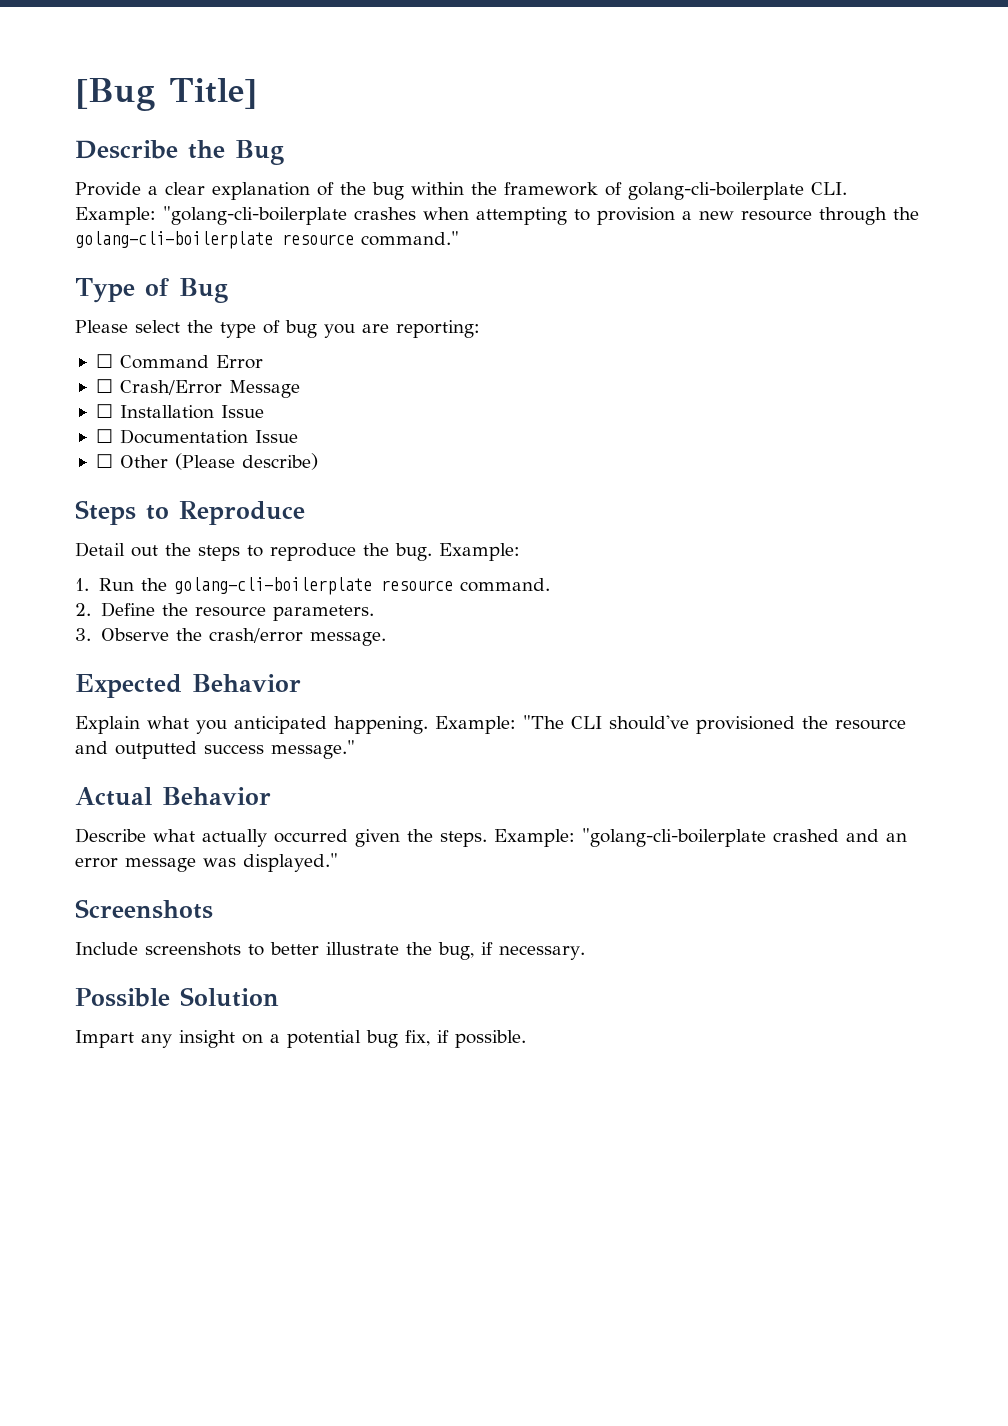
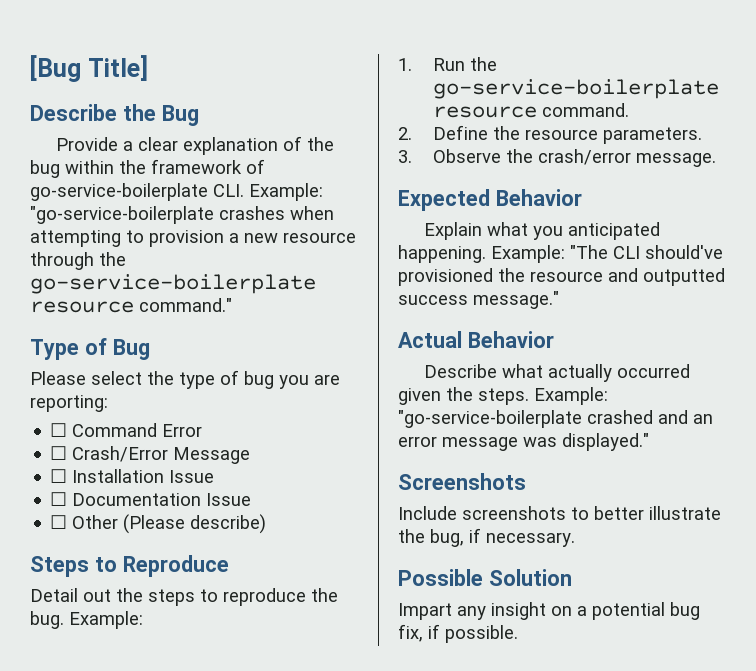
[628,182,804,200] golang-cli-boilerplate -> [30,183,208,201] go-service-boilerplate
[163,206,347,225] "golang-cli-boilerplate -> [30,206,214,224] "go-service-boilerplate
[75,231,273,249] golang-cli-boilerplate -> [30,274,316,294] go-service-boilerplate
[173,577,372,595] golang-cli-boilerplate -> [432,79,719,99] go-service-boilerplate
[582,828,766,847] "golang-cli-boilerplate -> [398,410,582,428] "go-service-boilerplate

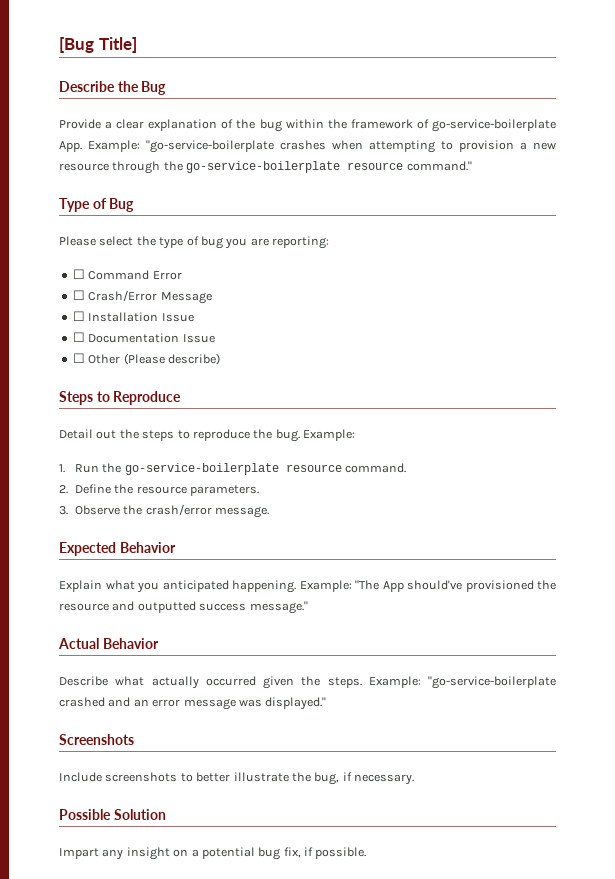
[213,184,244,197] CLI. -> [59,141,82,152] App.
[613,246,640,259] CLI -> [382,581,404,592] App

